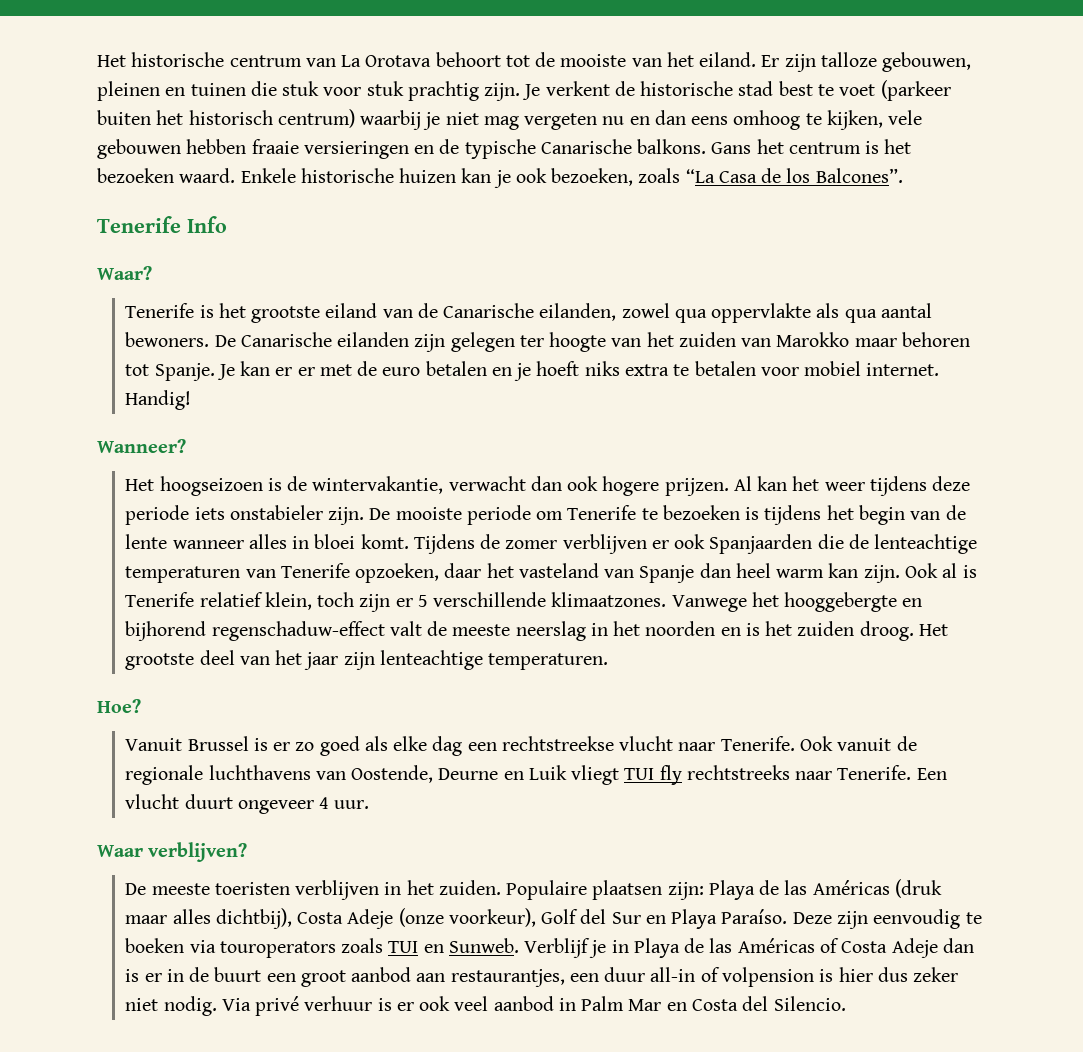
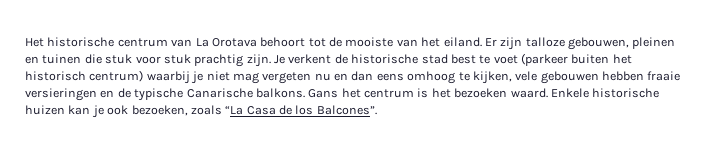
[97,216,227,233] [97,266,152,280] [125,303,932,323] [125,332,970,352] [125,361,940,381] [125,390,192,410] [97,439,186,453] [125,476,971,496] [125,505,966,525] [125,534,978,554] [125,563,977,583] [125,592,923,612] [125,621,948,641] [125,650,609,670] [97,699,141,713] [125,736,917,756] [125,765,947,785] [125,794,370,814] [97,842,248,862] [125,879,942,900] [125,908,982,929] [125,938,974,958] [125,967,959,987] [125,996,846,1016] // Tenerife Info // Waar? // Tenerife is het grootste eiland van de Canarische eilanden, zowel qua oppervlakte als qua aantal bewoners. De Canarische eilanden zijn gelegen ter hoogte van het zuiden van Marokko maar behoren tot Spanje. Je kan er er met de euro betalen en je hoeft niks extra te betalen voor mobiel internet. Handig! // Wanneer? // Het hoogseizoen is de wintervakantie, verwacht dan ook hogere prijzen. Al kan het weer tijdens deze periode iets onstabieler zijn. De mooiste periode om Tenerife te bezoeken is tijdens het begin van de lente wanneer alles in bloei komt. Tijdens de zomer verblijven er ook Spanjaarden die de lenteachtige temperaturen van Tenerife opzoeken, daar het vasteland van Spanje dan heel warm kan zijn. Ook al is Tenerife relatief klein, toch zijn er 5 verschillende klimaatzones. Vanwege het hooggebergte en bijhorend regenschaduw-effect valt de meeste neerslag in het noorden en is het zuiden droog. Het grootste deel van het jaar zijn lenteachtige temperaturen. // Hoe? // Vanuit Brussel is er zo goed als elke dag een rechtstreekse vlucht naar Tenerife. Ook vanuit de regionale luchthavens van Oostende, Deurne en Luik vliegt TUI fly rechtstreeks naar Tenerife. Een vlucht duurt ongeveer 4 uur. // Waar verblijven? // De meeste toeristen verblijven in het zuiden. Populaire plaatsen zijn: Playa de las Américas (druk maar alles dichtbij), Costa Adeje (onze voorkeur), Golf del Sur en Playa Paraíso. Deze zijn eenvoudig te boeken via touroperators zoals TUI en Sunweb. Verblijf je in Playa de las Américas of Costa Adeje dan is er in de buurt een groot aanbod aan restaurantjes, een duur all-in of volpension is hier dus zeker niet nodig. Via privé verhuur is er ook veel aanbod in Palm Mar en Costa del Silencio. -> (377, 110) none

